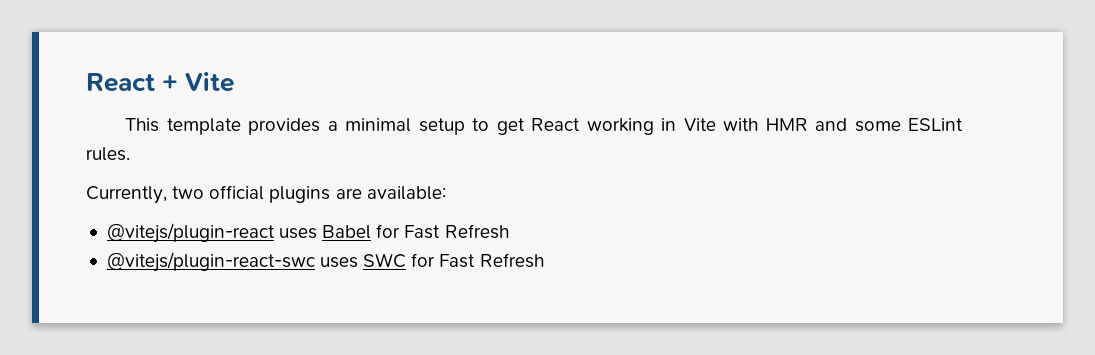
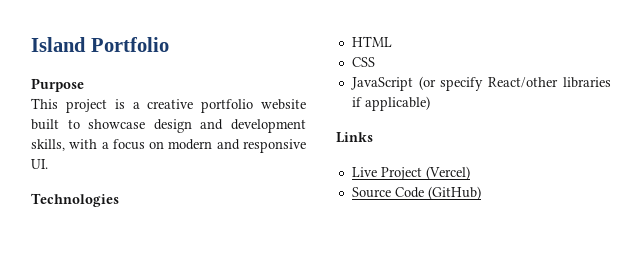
[86,72,235,92] [125,118,964,135] [86,147,130,161] [86,185,446,204] [106,223,509,243] [106,252,544,272] React + Vite // This template provides a minimal setup to get React working in Vite with HMR and some ESLint rules. // Currently, two official plugins are available: // @vitejs/plugin-react uses Babel for Fast Refresh // @vitejs/plugin-react-swc uses SWC for Fast Refresh -> [31,37,169,52] [31,78,84,92] [31,98,306,113] [31,119,306,133] [31,139,306,153] [31,159,48,169] [31,193,119,207] [351,36,392,47] [351,57,375,67] [350,76,611,91] [351,96,430,111] [336,132,373,143] [351,166,470,180] [351,186,481,200] Island Portfolio // Purpose // This project is a creative portfolio website built to showcase design and development skills, with a focus on modern and responsive UI. // Technologies // HTML // CSS // JavaScript (or specify React/other libraries if applicable) // Links // Live Project (Vercel) // Source Code (GitHub)

